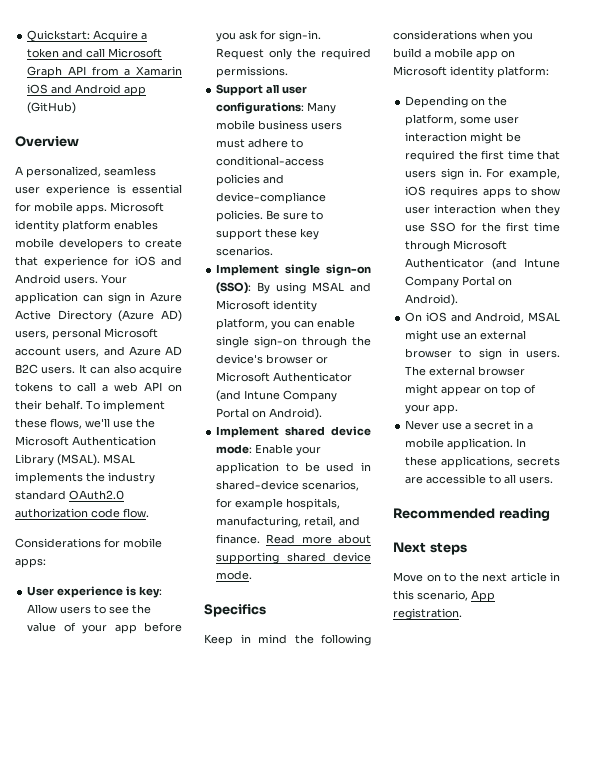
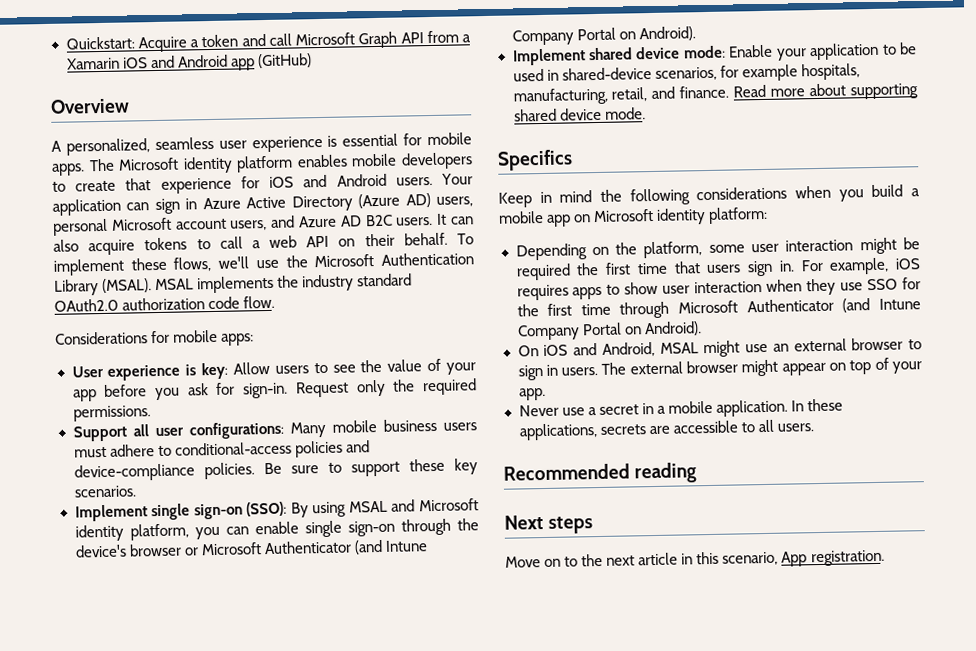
(107, 209) none -> [88,158,115,172] The

